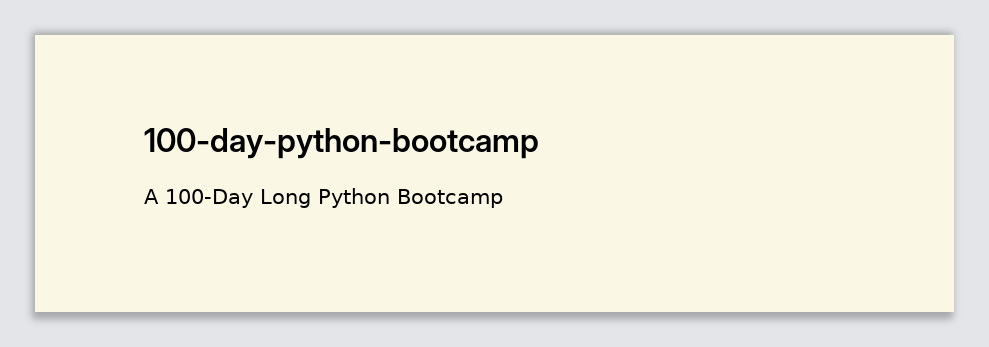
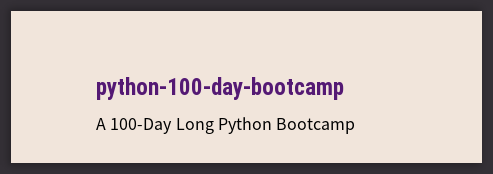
[144,128,539,159] 100-day-python-bootcamp -> [96,77,344,100] python-100-day-bootcamp

